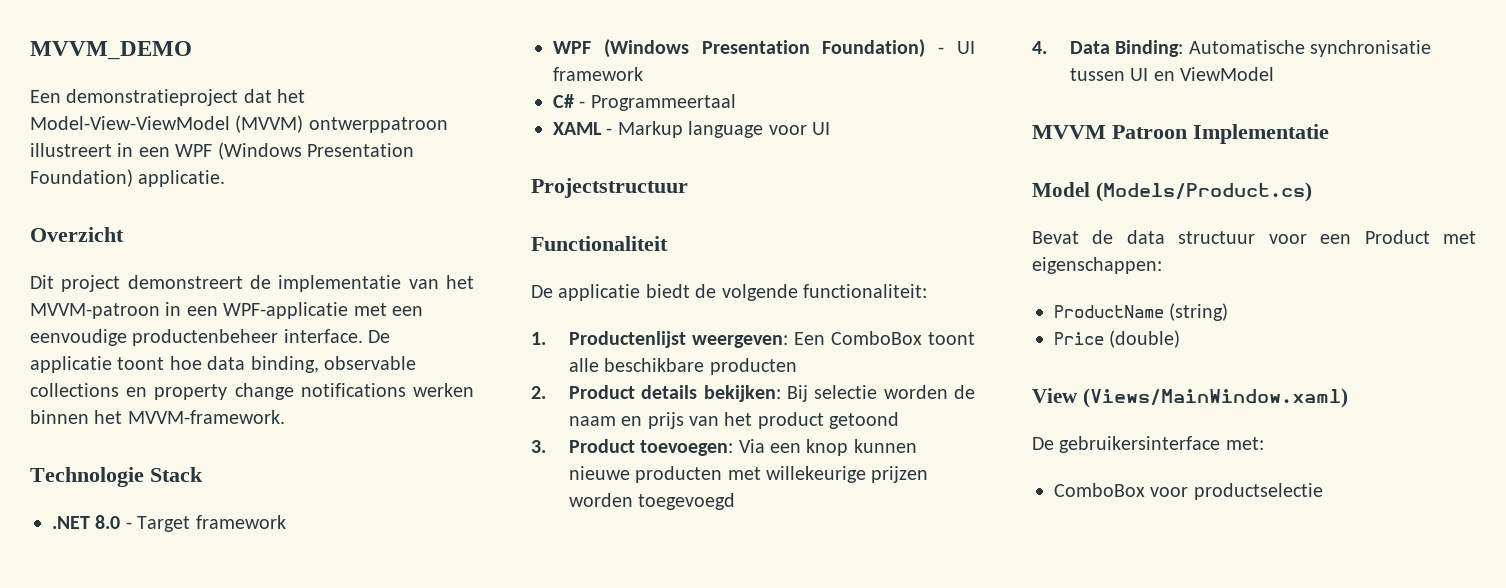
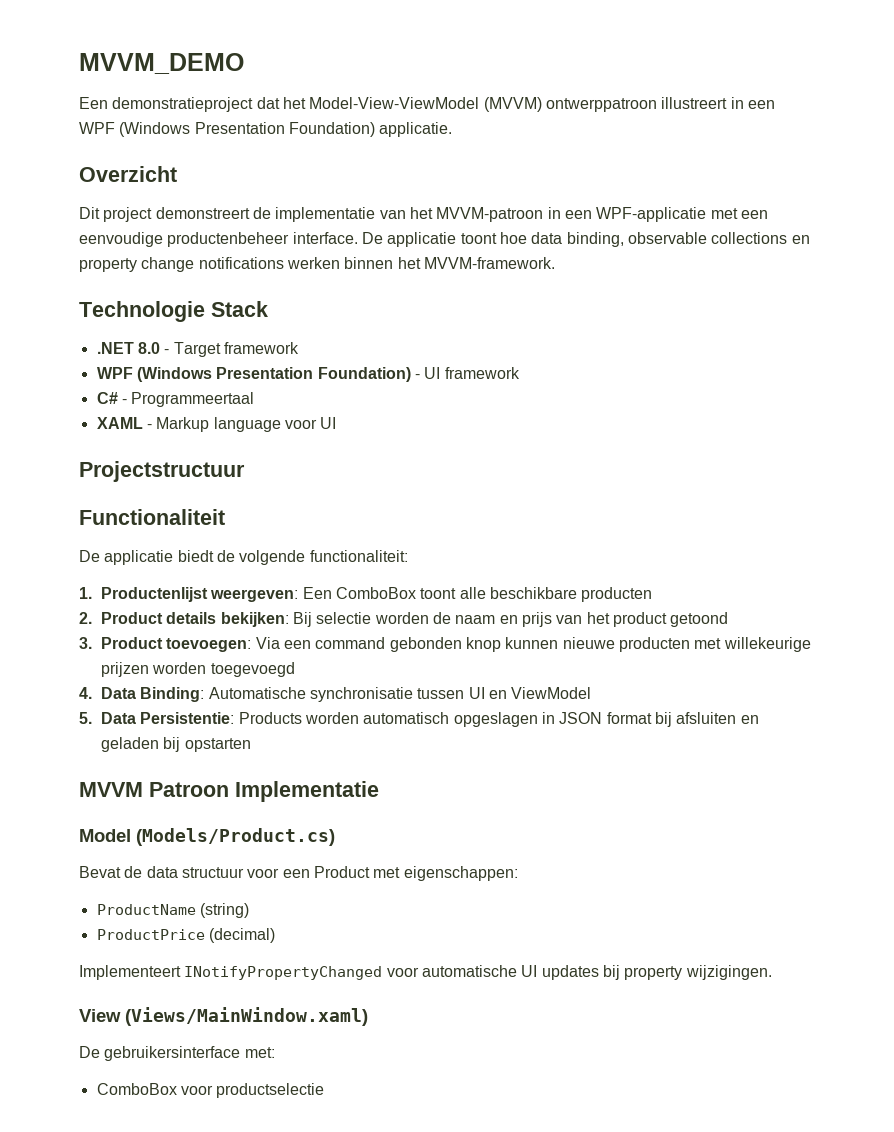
(801, 448) none -> [315,637,462,652] command gebonden
(1274, 74) none -> [79,712,759,727] [101,737,251,752] // 5. Data Persistentie: Products worden automatisch opgeslagen in JSON format bij afsluiten en geladen bij opstarten
[1054,330,1181,348] Price (double) -> [96,928,275,943] [79,965,772,980] ProductPrice (decimal) // Implementeert INotifyPropertyChanged voor automatische UI updates bij property wijzigingen.

